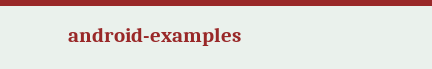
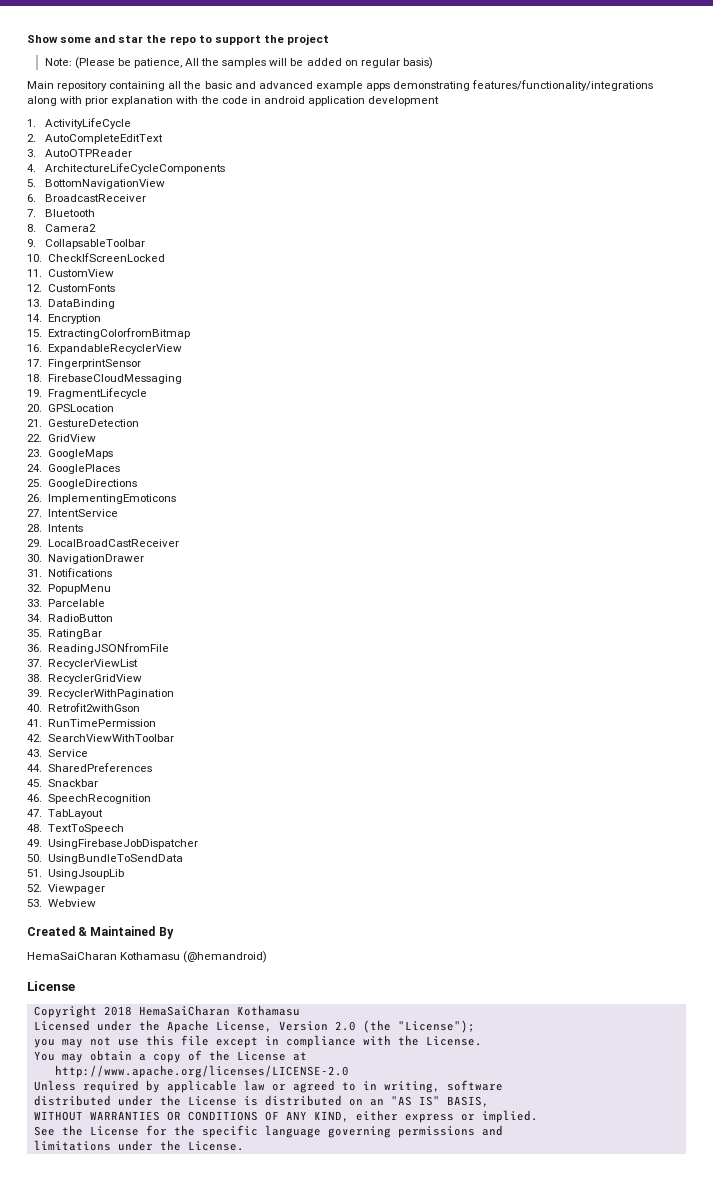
[68,27,241,46] android-examples -> [27,34,329,45] [44,57,433,69] [27,80,654,91] [27,96,440,106] [27,118,131,129] [27,134,163,144] [27,149,132,157] [27,163,225,174] [27,179,165,189] [27,194,146,202] [27,209,95,217] [27,224,96,232] [27,239,145,249] [27,253,165,262] [27,269,114,277] [27,284,115,292] [27,299,115,309] [27,314,101,324] [27,328,190,339] [27,344,182,354] [27,359,141,369] [27,374,182,384] [27,388,147,399] [27,404,114,412] [27,419,139,427] [27,434,96,442] [27,449,113,459] [27,464,120,474] [27,479,137,489] [27,494,176,504] [27,509,118,517] [27,524,83,532] [27,539,179,547] [27,554,144,564] [27,568,112,577] [27,584,111,594] [27,599,105,607] [27,614,113,622] [27,629,102,639] [27,643,169,654] [27,659,138,669] [27,674,142,684] [27,689,174,699] [27,703,140,712] [27,719,156,727] [27,734,174,742] [27,749,88,757] [27,763,152,772] [27,779,98,787] [27,794,151,804] [27,809,103,819] [27,824,124,834] [27,839,198,849] [27,854,183,864] [27,869,124,879] [27,884,105,894] [27,899,96,907] [27,926,174,939] [27,951,268,963] [27,981,75,991] [33,1005,300,1018] [33,1020,475,1033] [33,1035,482,1048] [33,1050,307,1063] [54,1065,349,1078] [33,1080,503,1093] [33,1095,489,1107] [33,1110,538,1123] [33,1125,503,1138] [33,1140,244,1151] Show some and star the repo to support the project // Note: (Please be patience, All the samples will be added on regular basis) // Main repository containing all the basic and advanced example apps demonstrating features/functionality/integrations along with prior explanation with the code in android application development // 1. ActivityLifeCycle // 2. AutoCompleteEditText // 3. AutoOTPReader // 4. ArchitectureLifeCycleComponents // 5. BottomNavigationView // 6. BroadcastReceiver // 7. Bluetooth // 8. Camera2 // 9. CollapsableToolbar // 10. CheckIfScreenLocked // 11. CustomView // 12. CustomFonts // 13. DataBinding // 14. Encryption // 15. ExtractingColorfromBitmap // 16. ExpandableRecyclerView // 17. FingerprintSensor // 18. FirebaseCloudMessaging // 19. FragmentLifecycle // 20. GPSLocation // 21. GestureDetection // 22. GridView // 23. GoogleMaps // 24. GooglePlaces // 25. GoogleDirections // 26. ImplementingEmoticons // 27. IntentService // 28. Intents // 29. LocalBroadCastReceiver // 30. NavigationDrawer // 31. Notifications // 32. PopupMenu // 33. Parcelable // 34. RadioButton // 35. RatingBar // 36. ReadingJSONfromFile // 37. RecyclerViewList // 38. RecyclerGridView // 39. RecyclerWithPagination // 40. Retrofit2withGson // 41. RunTimePermission // 42. SearchViewWithToolbar // 43. Service // 44. SharedPreferences // 45. Snackbar // 46. SpeechRecognition // 47. TabLayout // 48. TextToSpeech // 49. UsingFirebaseJobDispatcher // 50. UsingBundleToSendData // 51. UsingJsoupLib // 52. Viewpager // 53. Webview // Created & Maintained By // HemaSaiCharan Kothamasu (@hemandroid) // License // Copyright 2018 HemaSaiCharan Kothamasu // Licensed under the Apache License, Version 2.0 (the "License"); // you may not use this file except in compliance with the License. // You may obtain a copy of the License at // http://www.apache.org/licenses/LICENSE-2.0 // Unless required by applicable law or agreed to in writing, software // distributed under the License is distributed on an "AS IS" BASIS, // WITHOUT WARRANTIES OR CONDITIONS OF ANY KIND, either express or implied. // See the License for the specific language governing permissions and // limitations under the License.

